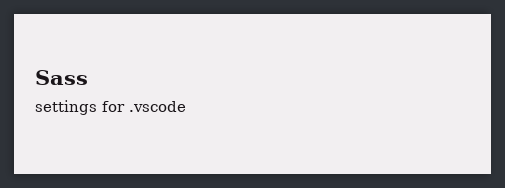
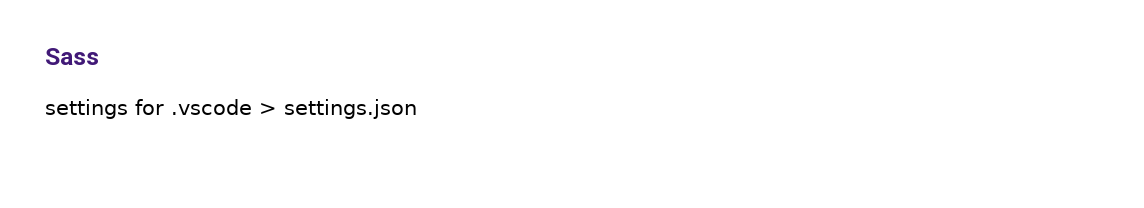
(186, 106) none -> [259,99,417,119] > settings.json

